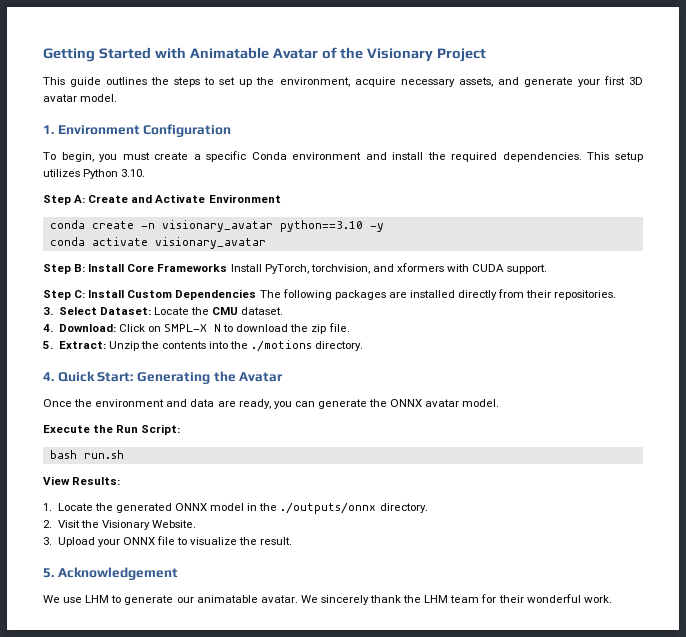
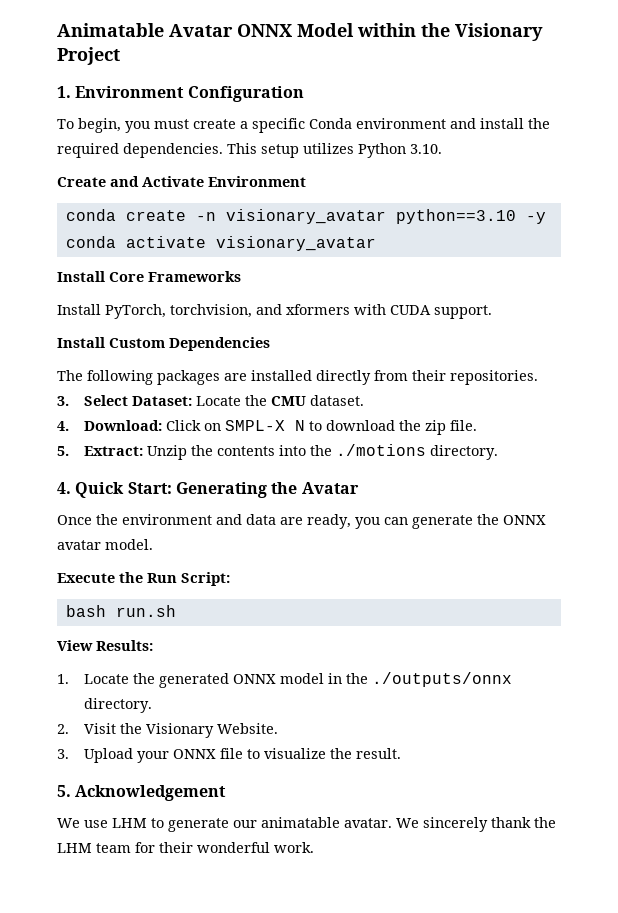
[43,47,487,62] [43,76,643,87] [43,94,118,102] Getting Started with Animatable Avatar of the Visionary Project // This guide outlines the steps to set up the environment, acquire necessary assets, and generate your first 3D avatar model. -> [57,23,543,41] [57,47,120,65] Animatable Avatar ONNX Model within the Visionary Project
[43,195,86,205] Step A: -> (442, 149) none
[43,264,86,274] Step B: -> (376, 243) none
(228, 268) none -> (241, 276) //
[43,290,86,300] Step C: -> (492, 312) none
(257, 294) none -> (270, 344) //

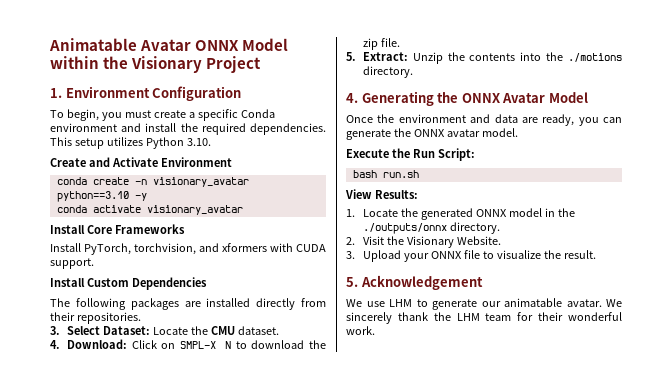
[75,482,172,498] Quick Start: -> (358, 98) none
[301,482,359,494] Avatar -> [461,92,588,103] ONNX Avatar Model

